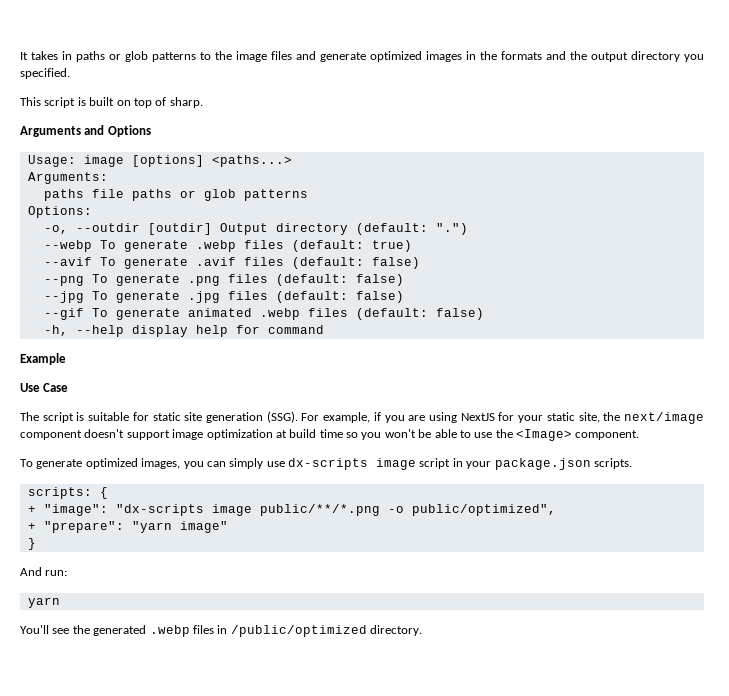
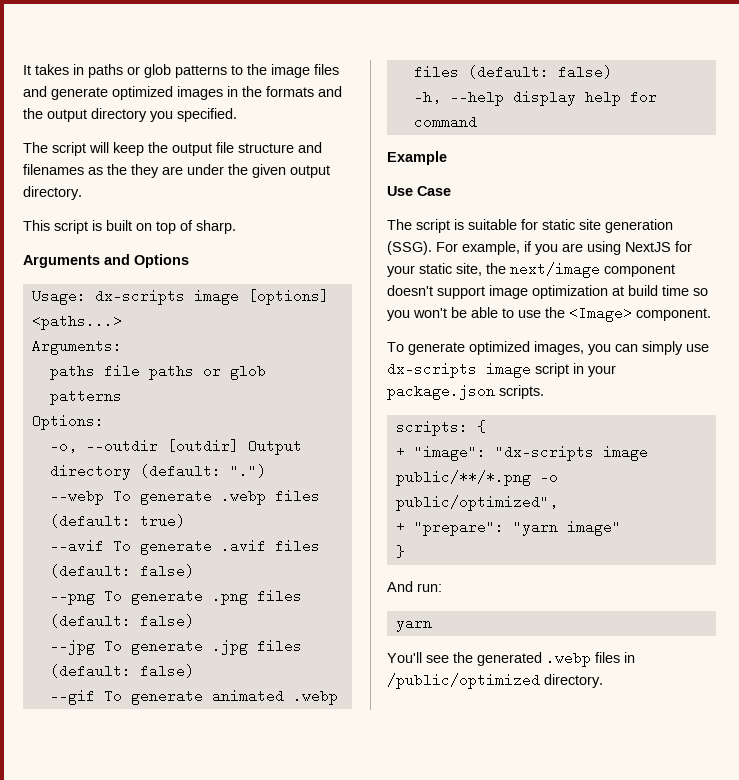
(70, 73) none -> [23,142,322,156] [23,164,330,178] [23,186,82,200] // The script will keep the output file structure and filenames as the they are under the given output directory.
(76, 161) none -> [94,289,185,305] dx-scripts

